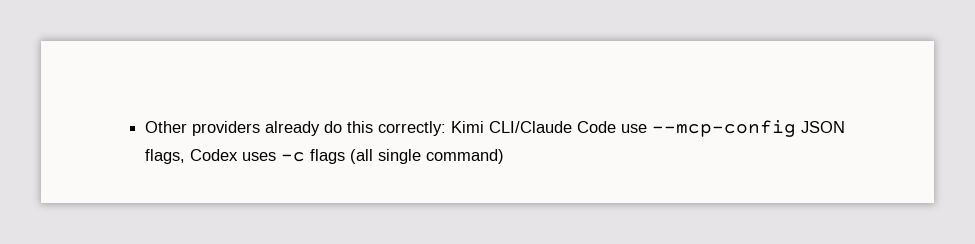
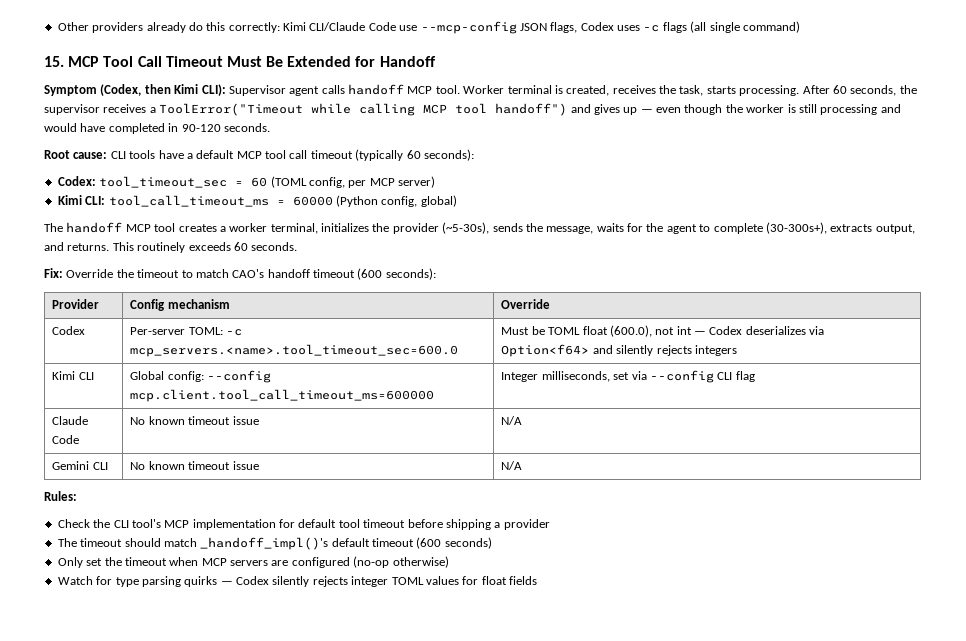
(505, 156) none -> [44,56,436,67] [44,84,917,96] [44,103,901,116] [44,123,270,134] [44,149,474,161] [57,176,435,188] [57,195,457,207] [44,222,915,234] [44,242,298,253] [44,268,436,280] [52,299,100,309] [130,299,230,311] [501,299,551,309] [52,326,86,335] [130,327,243,336] [130,344,459,357] [501,325,825,337] [501,344,737,357] [52,371,94,380] [130,370,272,383] [130,389,435,402] [501,370,755,383] [52,416,89,425] [52,435,80,444] [130,416,259,425] [501,416,523,425] [52,461,108,470] [130,461,259,470] [501,461,523,470] [44,491,77,501] [57,519,550,530] [57,537,492,550] [57,556,449,568] [57,576,537,587] // 15. MCP Tool Call Timeout Must Be Extended for Handoff // Symptom (Codex, then Kimi CLI): Supervisor agent calls handoff MCP tool. Worker terminal is created, receives the task, starts processing. After 60 seconds, the supervisor receives a ToolError("Timeout while calling MCP tool handoff") and gives up — even though the worker is still processing and would have completed in 90-120 seconds. // Root cause: CLI tools have a default MCP tool call timeout (typically 60 seconds): // Codex: tool_timeout_sec = 60 (TOML config, per MCP server) // Kimi CLI: tool_call_timeout_ms = 60000 (Python config, global) // The handoff MCP tool creates a worker terminal, initializes the provider (~5-30s), sends the message, waits for the agent to complete (30-300s+), extracts output, and returns. This routinely exceeds 60 seconds. // Fix: Override the timeout to match CAO's handoff timeout (600 seconds): // Provider | Config mechanism | Override // Codex | Per-server TOML: -c mcp_servers.<name>.tool_timeout_sec=600.0 | Must be TOML float (600.0), not int — Codex deserializes via Option<f64> and silently rejects integers // Kimi CLI | Global config: --config mcp.client.tool_call_timeout_ms=600000 | Integer milliseconds, set via --config CLI flag // Claude Code | No known timeout issue | N/A // Gemini CLI | No known timeout issue | N/A // Rules: // Check the CLI tool's MCP implementation for default tool timeout before shipping a provider // The timeout should match _handoff_impl()'s default timeout (600 seconds) // Only set the timeout when MCP servers are configured (no-op otherwise) // Watch for type parsing quirks — Codex silently rejects integer TOML values for float fields

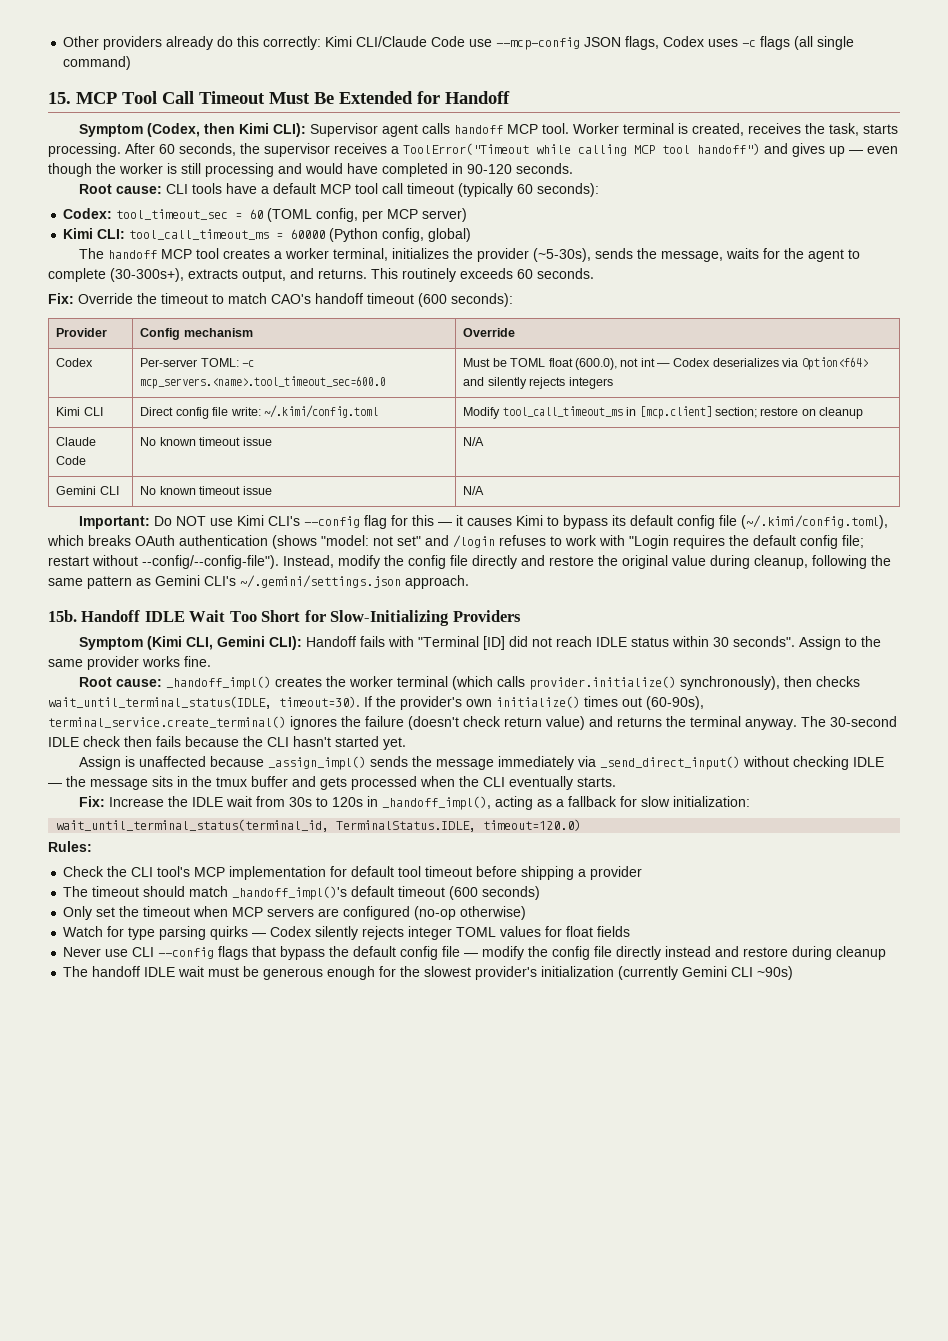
[130,370,272,383] [130,389,435,402] [501,370,755,383] Global config: --config mcp.client.tool_call_timeout_ms=600000 | Integer milliseconds, set via --config CLI flag -> [140,405,378,419] [463,406,864,419] Direct config file write: ~/.kimi/config.toml | Modify tool_call_timeout_ms in [mcp.client] section; restore on cleanup
(523, 465) none -> [78,515,888,529] [47,535,864,549] [48,555,891,569] [48,575,469,589] [48,610,521,626] [78,636,881,650] [48,656,211,670] [78,676,860,690] [48,696,704,710] [48,716,897,730] [48,736,406,750] [78,756,884,770] [48,776,616,790] [78,796,750,810] [56,819,582,832] // Important: Do NOT use Kimi CLI's --config flag for this — it causes Kimi to bypass its default config file (~/.kimi/config.toml), which breaks OAuth authentication (shows "model: not set" and /login refuses to work with "Login requires the default config file; restart without --config/--config-file"). Instead, modify the config file directly and restore the original value during cleanup, following the same pattern as Gemini CLI's ~/.gemini/settings.json approach. // 15b. Handoff IDLE Wait Too Short for Slow-Initializing Providers // Symptom (Kimi CLI, Gemini CLI): Handoff fails with "Terminal [ID] did not reach IDLE status within 30 seconds". Assign to the same provider works fine. // Root cause: _handoff_impl() creates the worker terminal (which calls provider.initialize() synchronously), then checks wait_until_terminal_status(IDLE, timeout=30). If the provider's own initialize() times out (60-90s), terminal_service.create_terminal() ignores the failure (doesn't check return value) and returns the terminal anyway. The 30-second IDLE check then fails because the CLI hasn't started yet. // Assign is unaffected because _assign_impl() sends the message immediately via _send_direct_input() without checking IDLE — the message sits in the tmux buffer and gets processed when the CLI eventually starts. // Fix: Increase the IDLE wait from 30s to 120s in _handoff_impl(), acting as a fallback for slow initialization: // wait_until_terminal_status(terminal_id, TerminalStatus.IDLE, timeout=120.0)
(537, 580) none -> [63,946,887,960] [63,966,794,980] // Never use CLI --config flags that bypass the default config file — modify the config file directly instead and restore during cleanup // The handoff IDLE wait must be generous enough for the slowest provider's initialization (currently Gemini CLI ~90s)

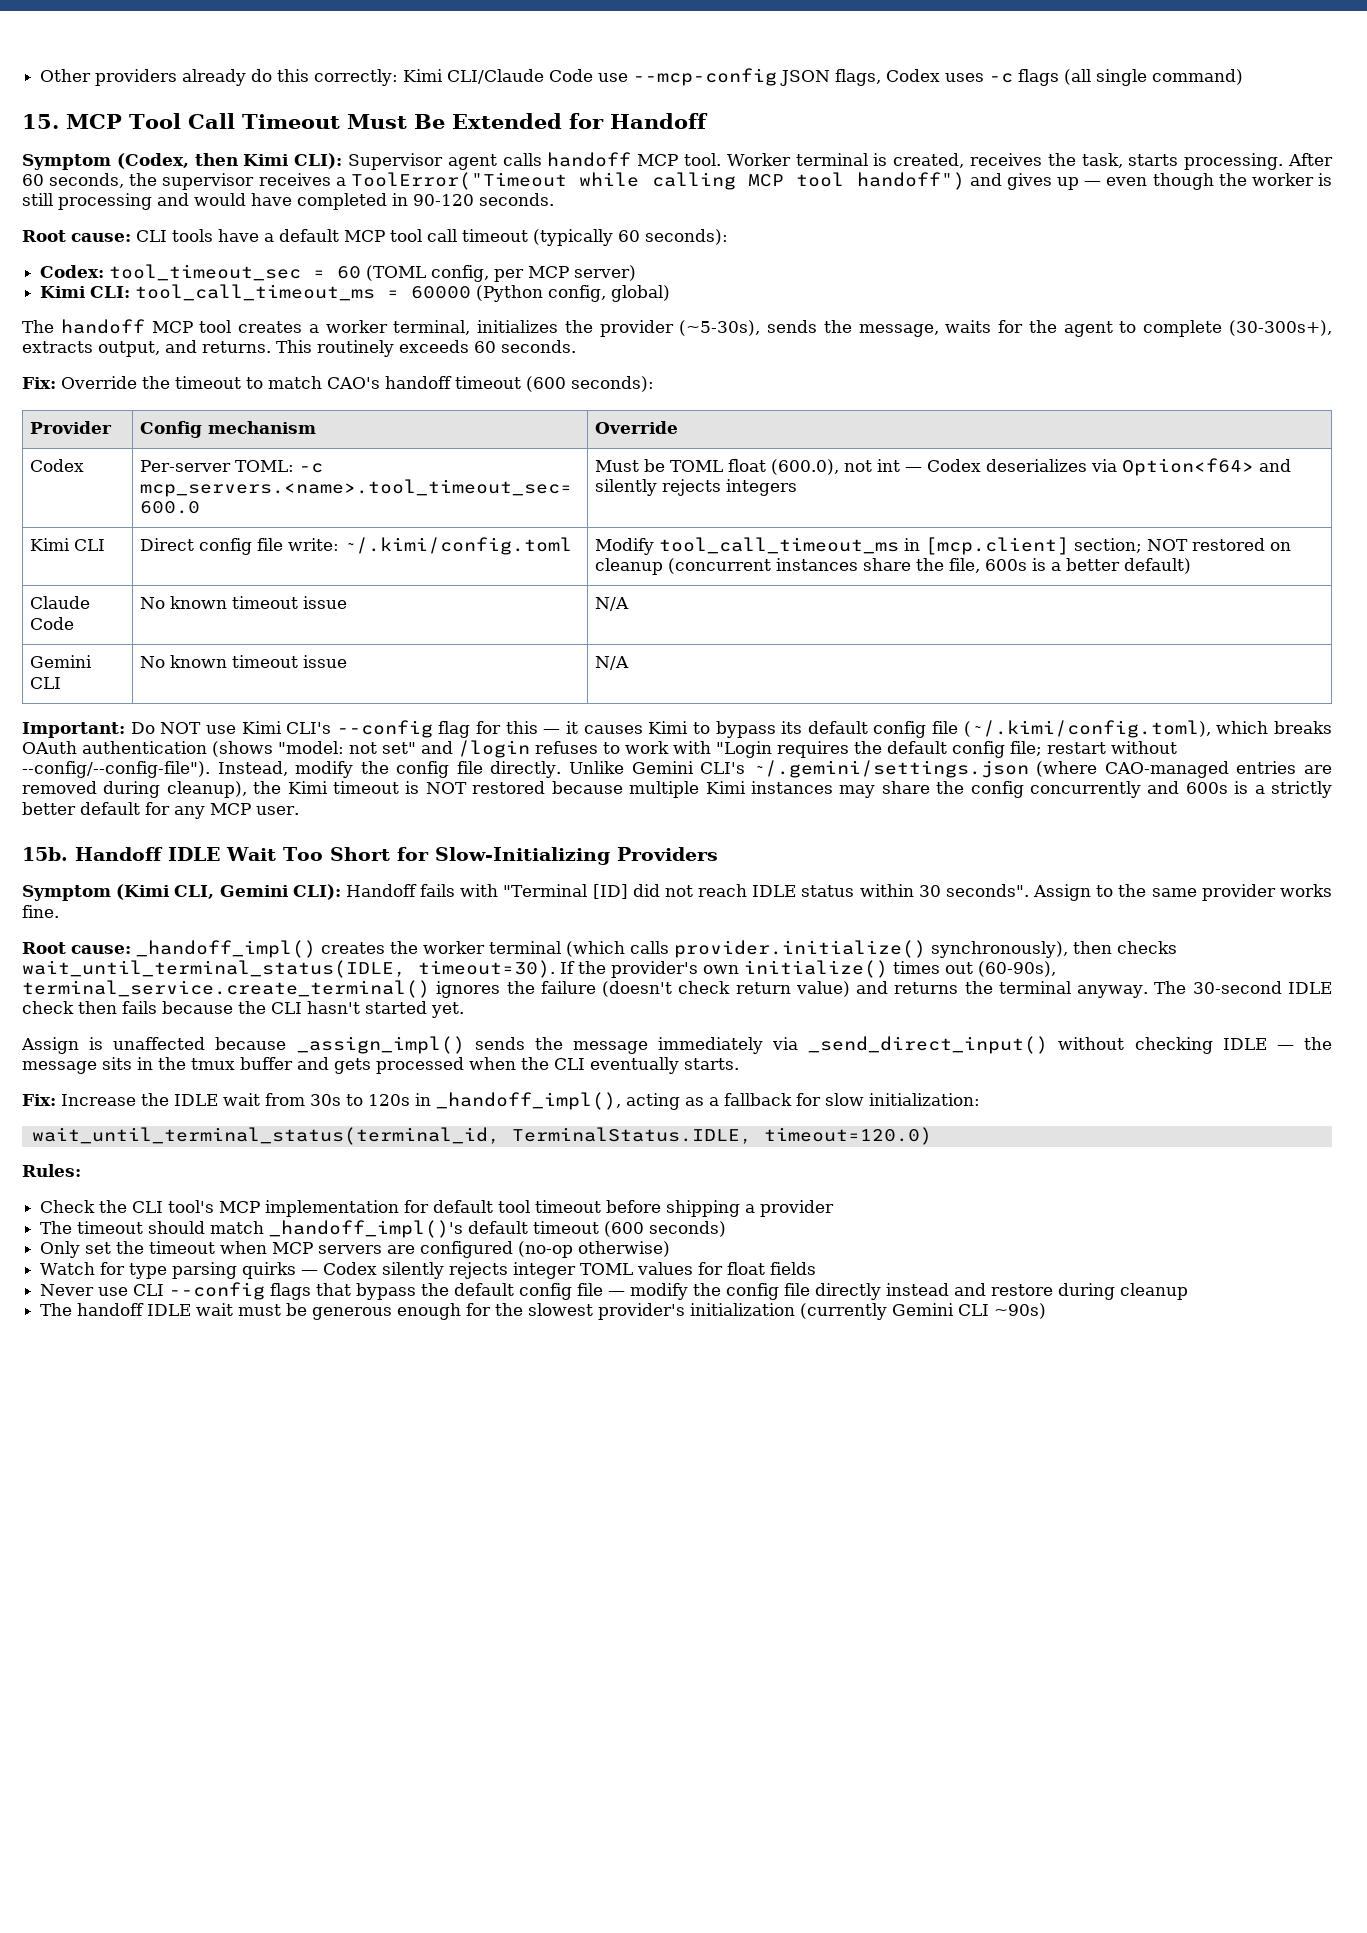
[760,407,799,416] restore -> [1146,538,1265,551] NOT restored
(864, 413) none -> [667,558,1191,574] (concurrent instances share the file, 600s is a better default)
[472,555,891,569] [48,575,469,589] directly and restore the original value during cleanup, following the same pattern as Gemini CLI's ~/.gemini/settings.json approach. -> [490,760,1332,778] [22,781,1333,798] [22,802,299,819] directly. Unlike Gemini CLI's ~/.gemini/settings.json (where CAO-managed entries are removed during cleanup), the Kimi timeout is NOT restored because multiple Kimi instances may share the config concurrently and 600s is a strictly better default for any MCP user.

